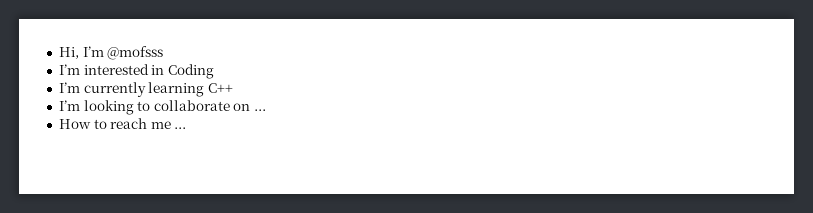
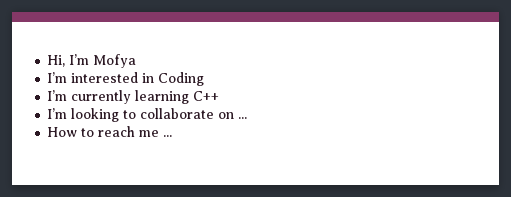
[107,46,164,60] @mofsss -> [93,54,137,68] Mofya

